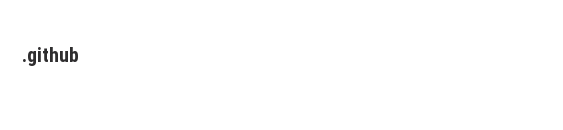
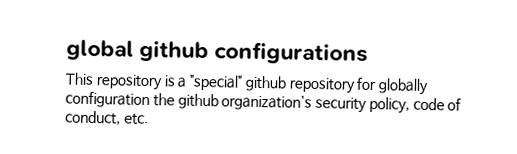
[22,47,79,66] .github -> [66,39,369,65] [65,72,429,96] [65,90,462,114] [65,110,149,126] global github configurations // This repository is a "special" github repository for globally configuration the github organization's security policy, code of conduct, etc.

